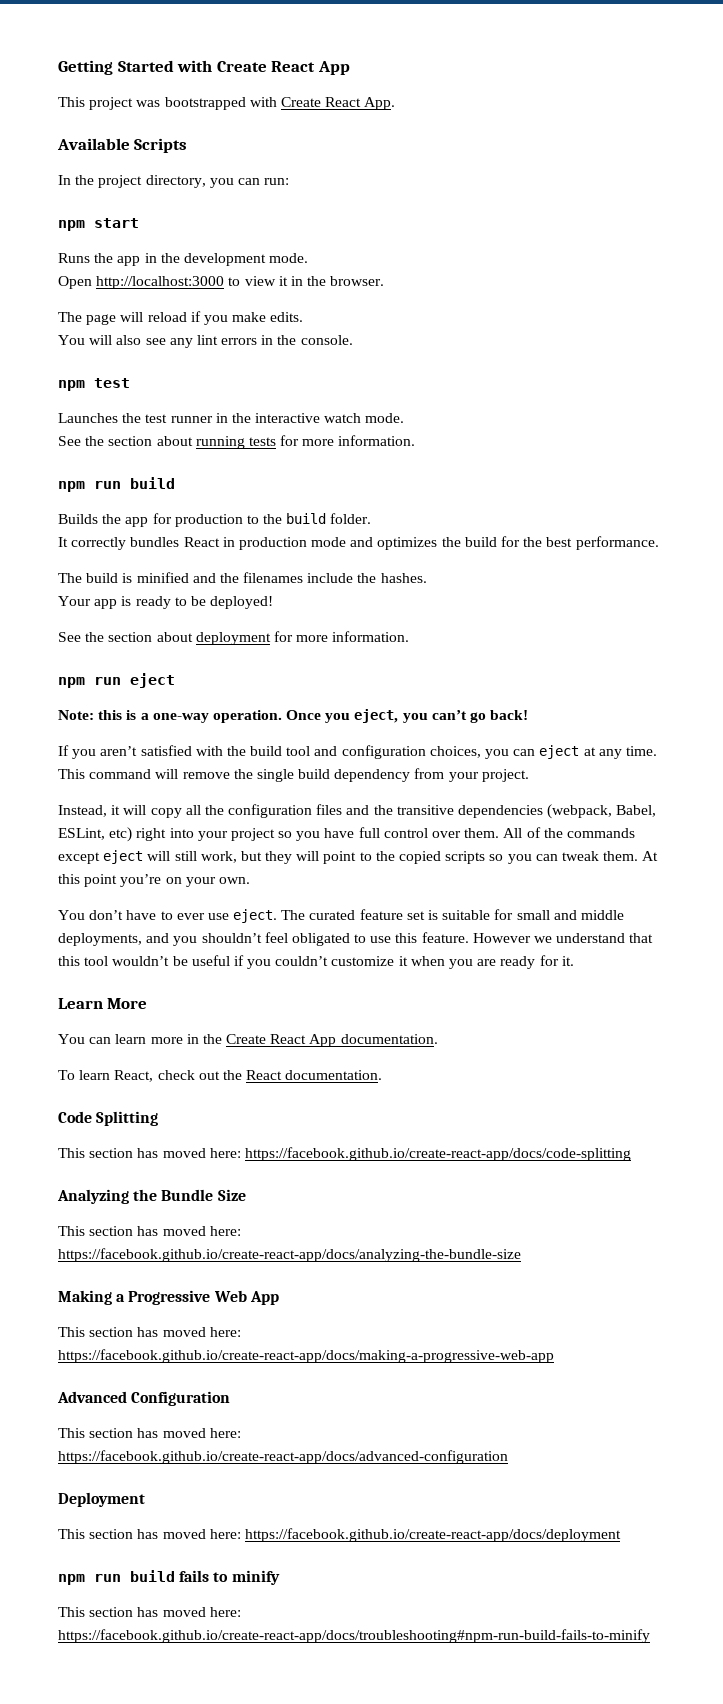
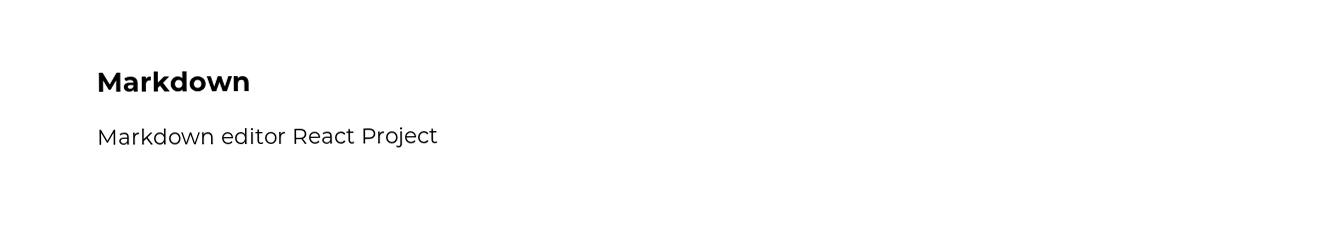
[58,60,350,75] [58,97,396,110] [57,138,188,153] [58,175,290,188] [58,218,139,231] [58,253,309,266] [58,276,385,289] [58,311,304,325] [58,335,353,348] [58,378,130,391] [58,413,405,423] [58,435,416,449] [58,477,175,492] [58,513,372,527] [58,536,659,550] [58,572,427,583] [58,596,274,609] [58,631,410,645] [58,673,175,688] [58,709,529,723] [58,745,657,759] [58,768,529,782] [58,804,657,819] [58,827,635,842] [58,850,659,864] [58,874,250,887] [58,909,624,923] [58,932,654,946] [58,955,574,969] [58,998,148,1009] [58,1034,438,1047] [58,1070,383,1082] [58,1111,159,1126] [58,1147,631,1161] [57,1189,246,1204] [58,1226,241,1236] [58,1248,521,1262] [58,1290,279,1305] [58,1327,241,1337] [58,1349,554,1363] [57,1391,231,1406] [58,1428,241,1438] [58,1450,508,1464] [58,1492,145,1507] [58,1528,621,1542] [58,1570,280,1585] [58,1607,241,1617] [58,1629,650,1643] Getting Started with Create React App // This project was bootstrapped with Create React App. // Available Scripts // In the project directory, you can run: // npm start // Runs the app in the development mode. // Open http://localhost:3000 to view it in the browser. // The page will reload if you make edits. // You will also see any lint errors in the console. // npm test // Launches the test runner in the interactive watch mode. // See the section about running tests for more information. // npm run build // Builds the app for production to the build folder. // It correctly bundles React in production mode and optimizes the build for the best performance. // The build is minified and the filenames include the hashes. // Your app is ready to be deployed! // See the section about deployment for more information. // npm run eject // Note: this is a one-way operation. Once you eject, you can’t go back! // If you aren’t satisfied with the build tool and configuration choices, you can eject at any time. This command will remove the single build dependency from your project. // Instead, it will copy all the configuration files and the transitive dependencies (webpack, Babel, ESLint, etc) right into your project so you have full control over them. All of the commands except eject will still work, but they will point to the copied scripts so you can tweak them. At this point you’re on your own. // You don’t have to ever use eject. The curated feature set is suitable for small and middle deployments, and you shouldn’t feel obligated to use this feature. However we understand that this tool wouldn’t be useful if you couldn’t customize it when you are ready for it. // Learn More // You can learn more in the Create React App documentation. // To learn React, check out the React documentation. // Code Splitting // This section has moved here: https://facebook.github.io/create-react-app/docs/code-splitting // Analyzing the Bundle Size // This section has moved here: https://facebook.github.io/create-react-app/docs/analyzing-the-bundle-size // Making a Progressive Web App // This section has moved here: https://facebook.github.io/create-react-app/docs/making-a-progressive-web-app // Advanced Configuration // This section has moved here: https://facebook.github.io/create-react-app/docs/advanced-configuration // Deployment // This section has moved here: https://facebook.github.io/create-react-app/docs/deployment // npm run build fails to minify // This section has moved here: https://facebook.github.io/create-react-app/docs/troubleshooting#npm-run-build-fails-to-minify -> [96,71,251,92] [97,127,439,148] Markdown // Markdown editor React Project

